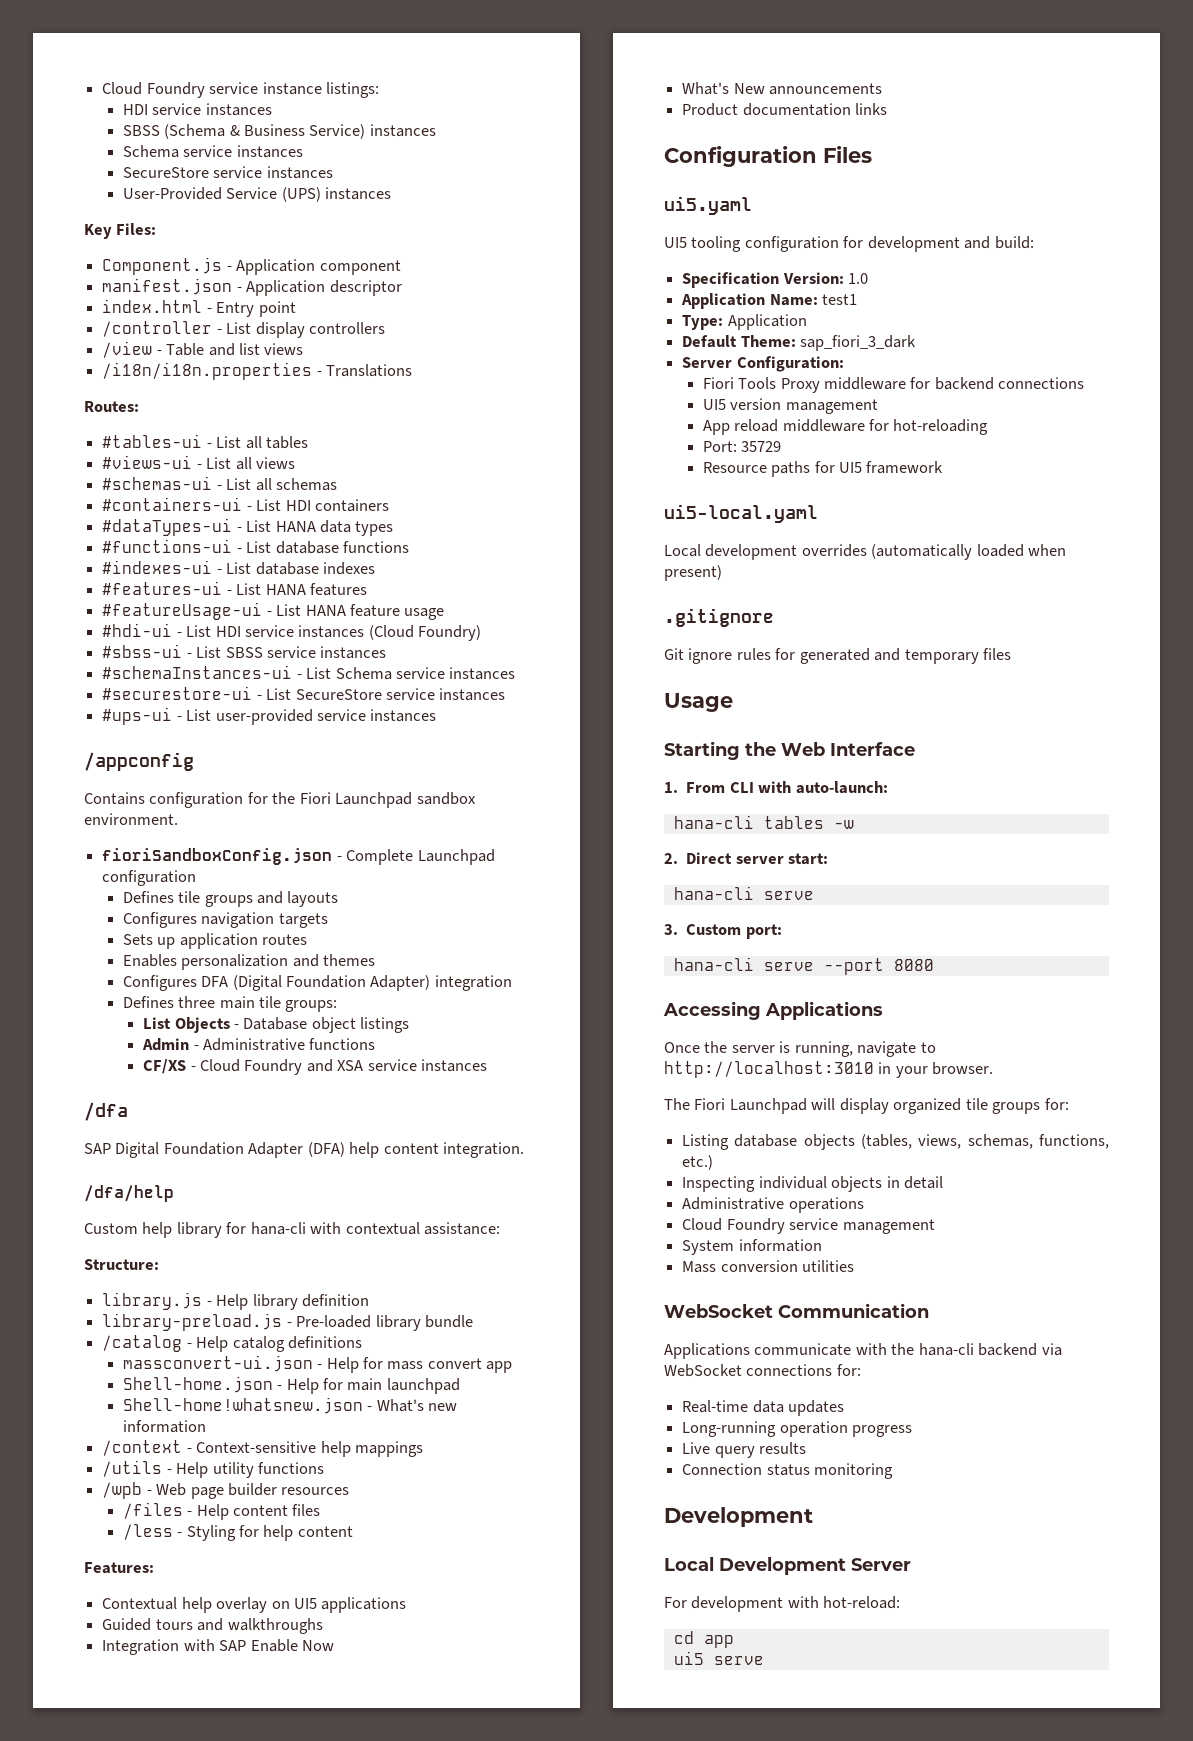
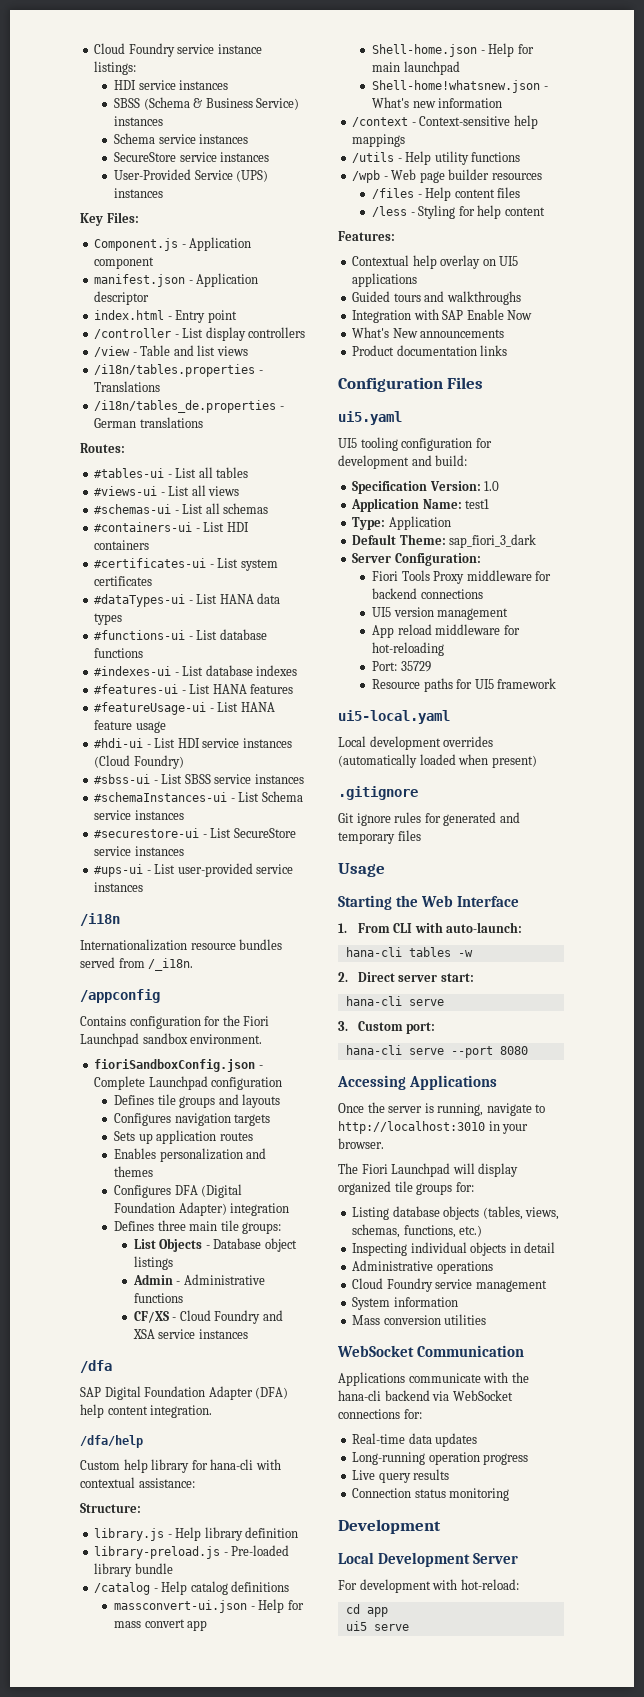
[102,362,313,380] /i18n/i18n.properties -> [94,364,256,377] /i18n/tables.properties
(413, 370) none -> [94,400,284,413] [94,417,203,428] // /i18n/tables_de.properties - German translations
(389, 505) none -> [94,558,278,571] [94,576,153,586] // #certificates-ui - List system certificates
(437, 715) none -> [80,913,120,926] [80,939,283,951] [80,957,194,971] // /i18n // Internationalization resource bundles served from /_i18n.

